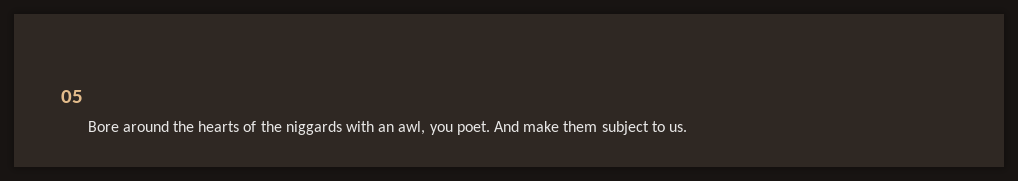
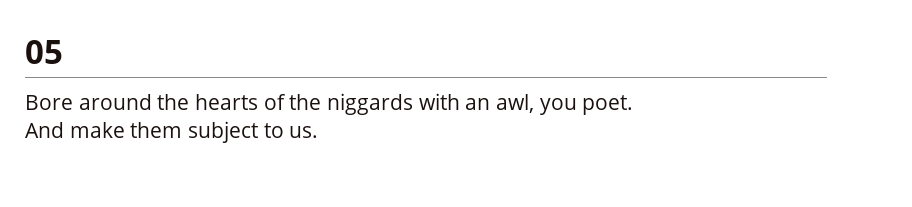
(490, 128) none -> (634, 105) //

